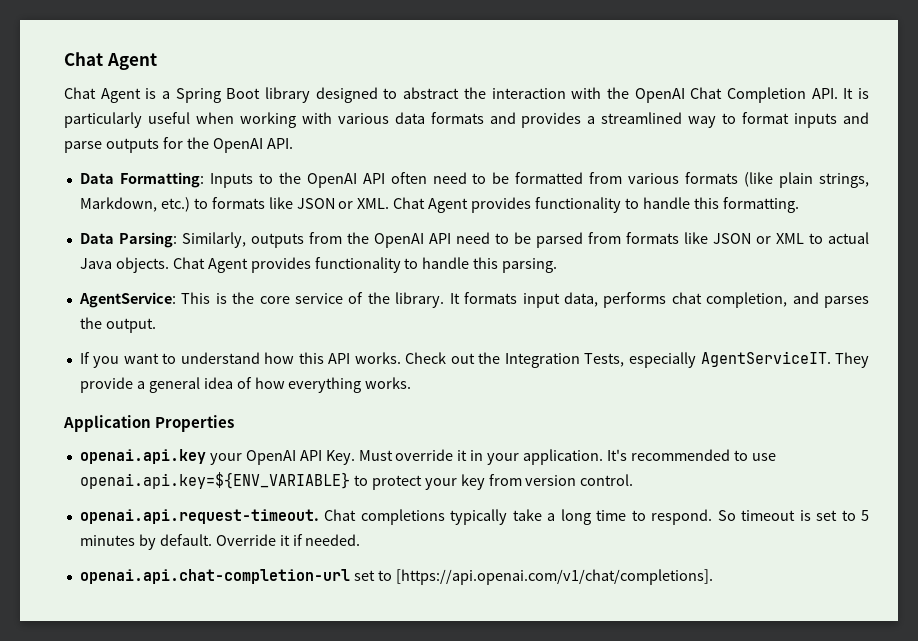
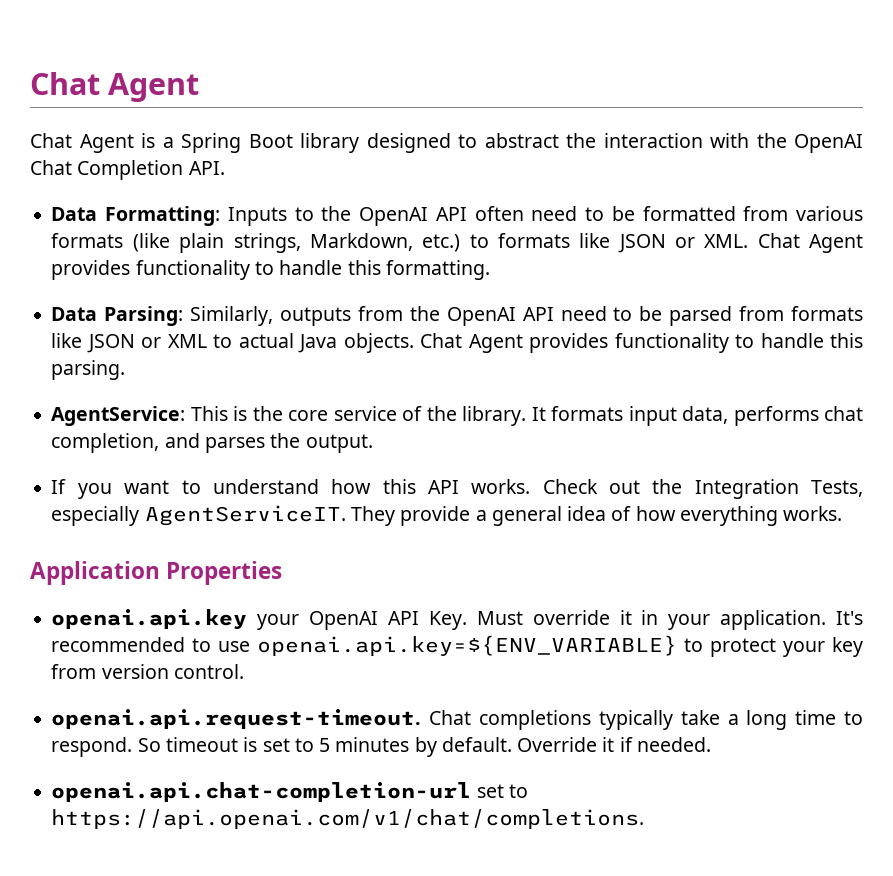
[843,88,870,99] [64,112,869,128] [64,137,293,153] It is particularly useful when working with various data formats and provides a streamlined way to format inputs and parse outputs for the OpenAI API. -> (225, 168) none
[395,569,713,585] [https://api.openai.com/v1/chat/completions]. -> [51,809,645,829] https://api.openai.com/v1/chat/completions.

